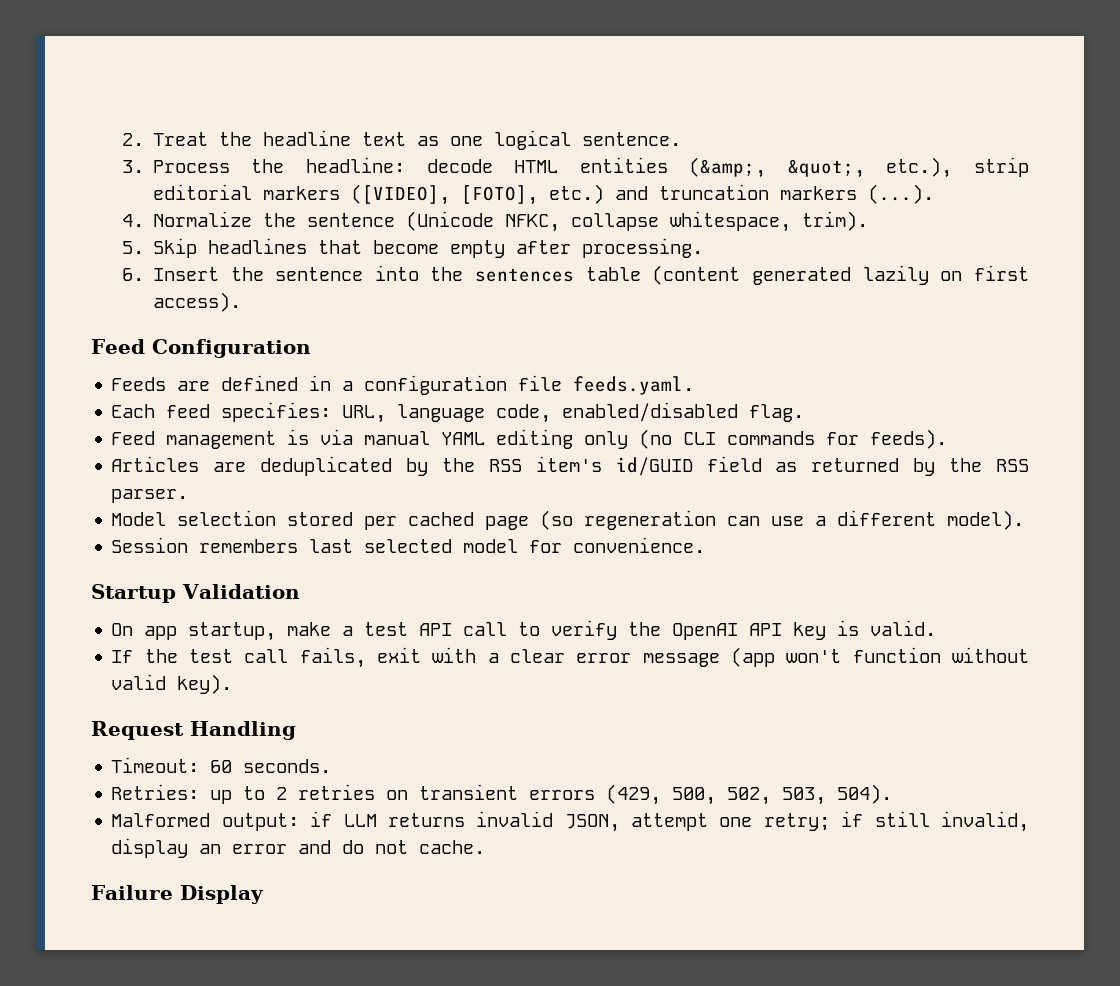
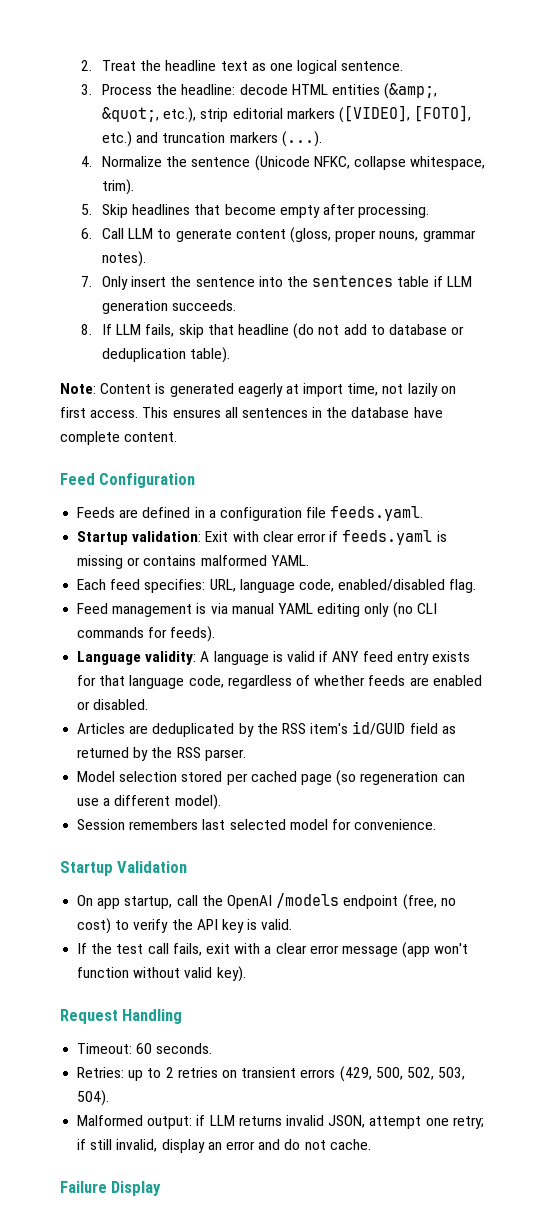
[152,267,219,281] Insert -> [102,227,476,243] [102,251,147,267] [81,276,167,290] Call LLM to generate content (gloss, proper nouns, grammar notes). // 7. Only insert
[652,265,1029,285] [152,292,241,312] (content generated lazily on first access). -> [433,276,472,287] [102,300,237,314] [81,323,465,339] [102,347,231,363] [60,383,456,397] [60,407,443,418] [60,431,178,445] if LLM generation succeeds. // 8. If LLM fails, skip that headline (do not add to database or deduplication table). // Note: Content is generated eagerly at import time, not lazily on first access. This ensures all sentences in the database have complete content.
(695, 385) none -> [77,530,447,545] [77,555,309,569] // Startup validation: Exit with clear error if feeds.yaml is missing or contains malformed YAML.
(948, 439) none -> [77,651,470,665] [77,675,482,689] [77,699,149,710] // Language validity: A language is valid if ANY feed entry exists for that language code, regardless of whether feeds are enabled or disabled.
[287,622,508,636] make a test API call -> [176,893,456,910] [77,918,112,934] call the OpenAI /models endpoint (free, no cost)
[672,623,739,640] OpenAI -> (193, 924) none

